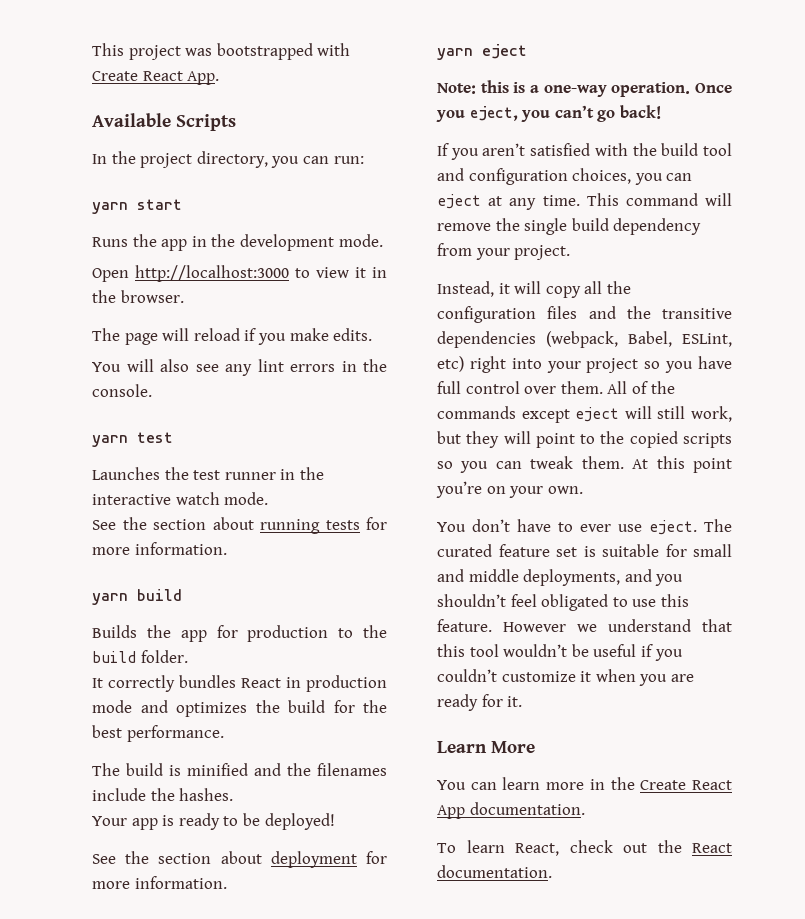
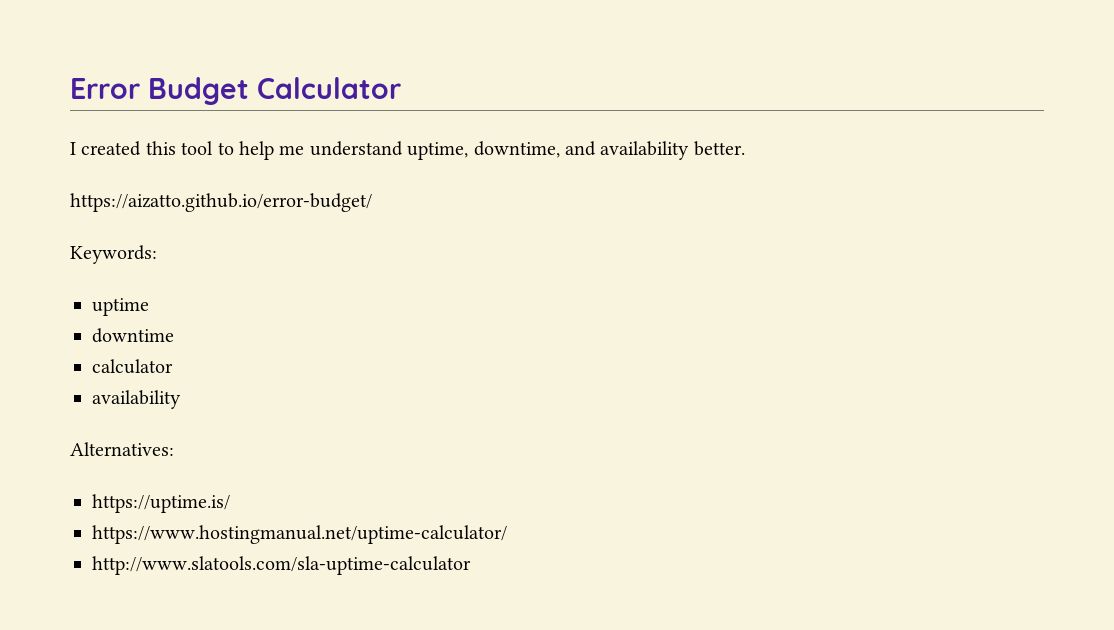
[92,43,351,60] [92,71,220,85] [92,113,236,131] [92,151,364,168] [92,199,182,214] [92,234,383,251] [92,265,387,282] [92,290,184,303] [92,328,373,345] [92,359,387,376] [92,384,152,397] [92,432,173,447] [92,467,324,480] [92,492,269,505] [92,517,387,534] [92,542,227,555] [92,589,182,605] [92,625,387,642] [92,650,188,663] [92,675,387,692] [92,700,387,717] [92,725,224,742] [92,763,387,776] [92,788,234,801] [92,813,335,830] [92,851,387,868] [92,876,227,889] [437,44,527,60] [437,80,732,97] [436,105,661,122] [437,143,732,160] [437,168,693,185] [437,193,732,210] [437,218,702,235] [437,243,571,260] [437,281,631,298] [437,306,732,323] [437,331,732,348] [437,356,732,373] [437,381,675,394] [437,406,732,423] [437,431,732,448] [437,456,732,473] [436,481,583,498] [437,519,732,535] [437,544,732,557] [437,569,684,586] [437,594,689,611] [437,619,732,632] [437,644,683,661] [437,669,694,686] [437,694,523,711] [437,741,535,753] [437,777,732,790] [437,802,585,819] [437,840,732,856] [437,865,552,878] This project was bootstrapped with Create React App. // Available Scripts // In the project directory, you can run: // yarn start // Runs the app in the development mode. // Open http://localhost:3000 to view it in the browser. // The page will reload if you make edits. // You will also see any lint errors in the console. // yarn test // Launches the test runner in the interactive watch mode. // See the section about running tests for more information. // yarn build // Builds the app for production to the build folder. // It correctly bundles React in production mode and optimizes the build for the best performance. // The build is minified and the filenames include the hashes. // Your app is ready to be deployed! // See the section about deployment for more information. // yarn eject // Note: this is a one-way operation. Once you eject, you can’t go back! // If you aren’t satisfied with the build tool and configuration choices, you can eject at any time. This command will remove the single build dependency from your project. // Instead, it will copy all the configuration files and the transitive dependencies (webpack, Babel, ESLint, etc) right into your project so you have full control over them. All of the commands except eject will still work, but they will point to the copied scripts so you can tweak them. At this point you’re on your own. // You don’t have to ever use eject. The curated feature set is suitable for small and middle deployments, and you shouldn’t feel obligated to use this feature. However we understand that this tool wouldn’t be useful if you couldn’t customize it when you are ready for it. // Learn More // You can learn more in the Create React App documentation. // To learn React, check out the React documentation. -> [70,77,401,105] [70,141,745,160] [70,193,372,212] [70,245,157,264] [92,298,149,316] [92,328,174,343] [92,359,173,374] [92,390,181,409] [70,442,174,456] [92,494,230,513] [92,525,507,544] [92,556,471,575] Error Budget Calculator // I created this tool to help me understand uptime, downtime, and availability better. // https://aizatto.github.io/error-budget/ // Keywords: // uptime // downtime // calculator // availability // Alternatives: // https://uptime.is/ // https://www.hostingmanual.net/uptime-calculator/ // http://www.slatools.com/sla-uptime-calculator

